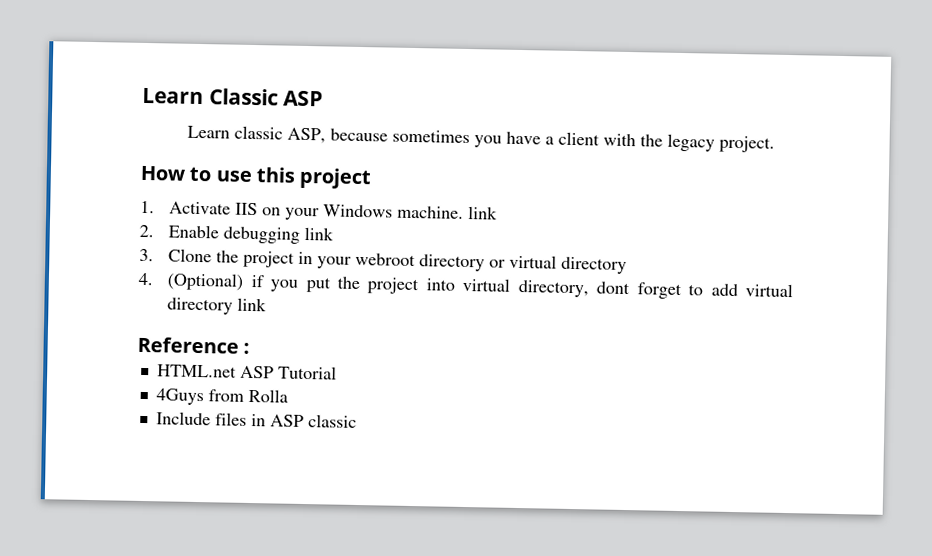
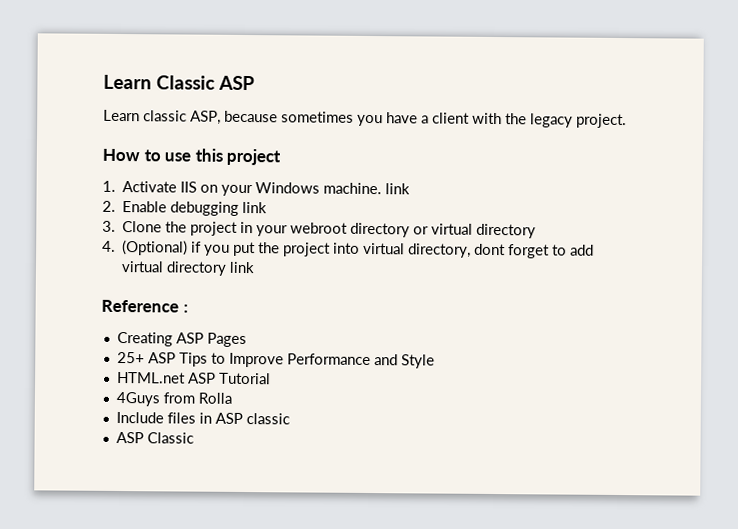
(251, 348) none -> [116,331,247,348] [116,351,435,369] // Creating ASP Pages // 25+ ASP Tips to Improve Performance and Style
(357, 421) none -> [115,431,194,444] // ASP Classic

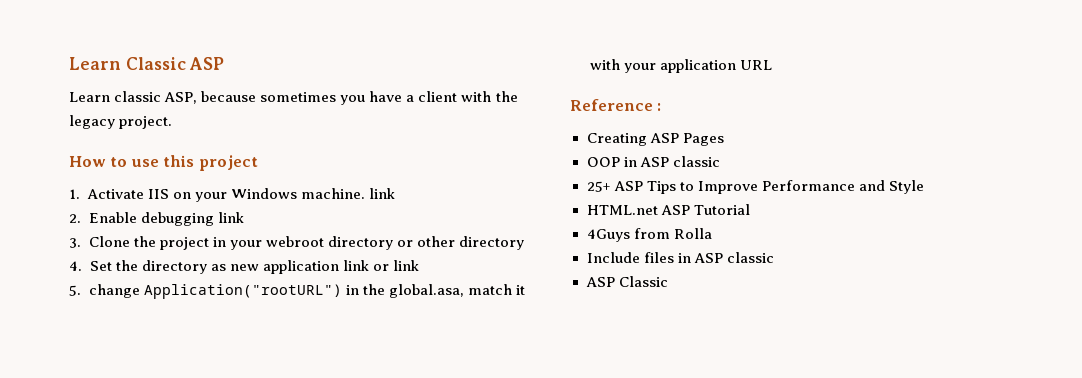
[431,223,474,235] virtual -> [416,236,455,247] other
[122,240,595,259] [121,261,256,276] (Optional) if you put the project into virtual directory, dont forget to add virtual directory link -> [89,260,419,274] [69,284,525,299] [589,59,772,73] Set the directory as new application link or link // 5. change Application("rootURL") in the global.asa, match it with your application URL
(247, 340) none -> [586,156,720,167] // OOP in ASP classic

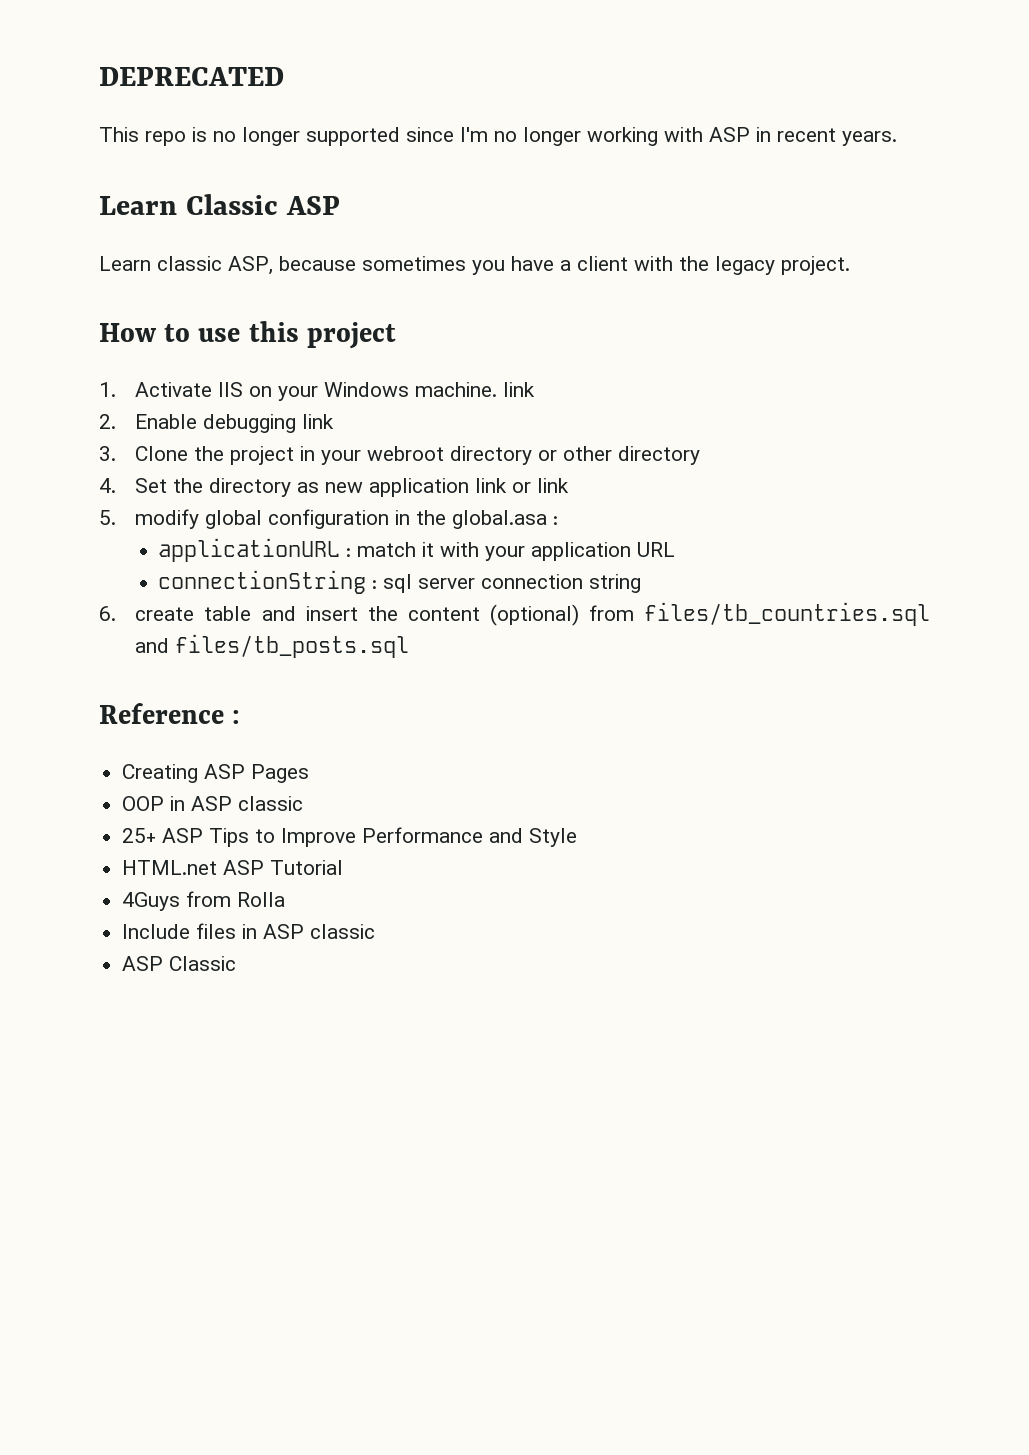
(69, 63) none -> [99,67,284,86] [99,127,897,146] DEPRECATED // This repo is no longer supported since I'm no longer working with ASP in recent years. //
[88,284,464,299] change Application("rootURL") in the global.asa, -> [135,509,559,529] [158,538,352,562] modify global configuration in the global.asa : // applicationURL :
(772, 65) none -> [158,570,642,594] [99,602,930,626] [135,634,410,658] // connectionString : sql server connection string // 6. create table and insert the content (optional) from files/tb_countries.sql and files/tb_posts.sql

